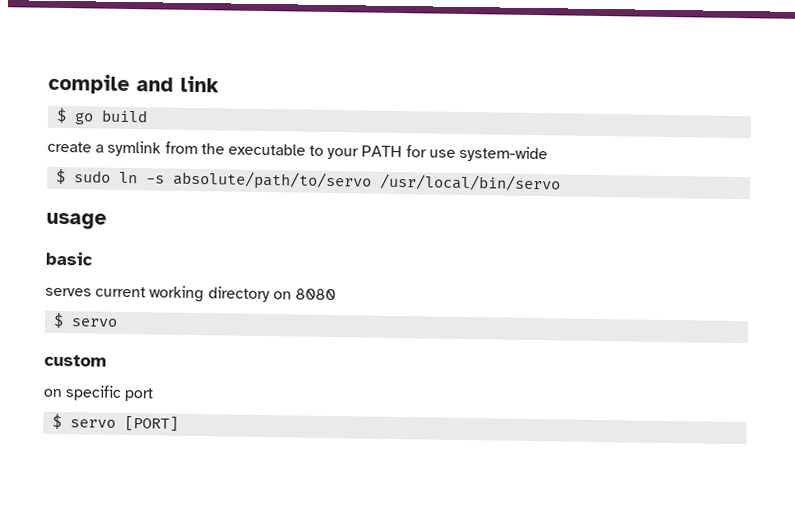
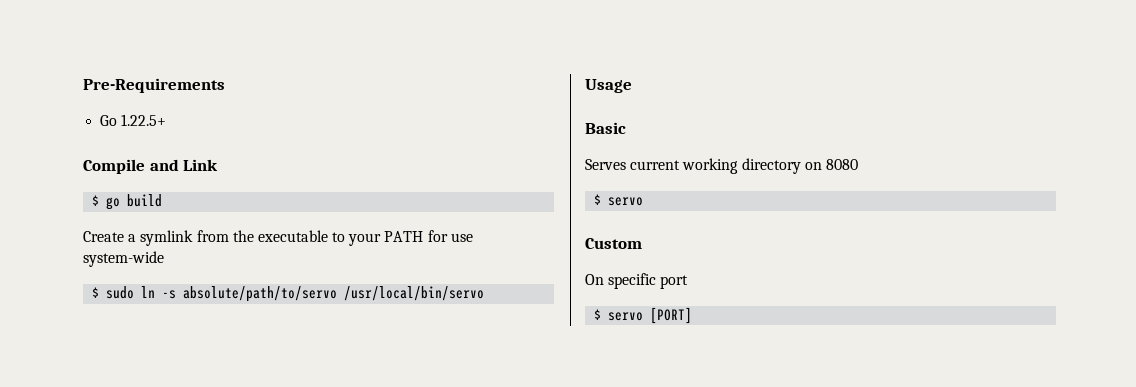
[48,73,219,95] compile and link -> [83,78,225,93] [100,114,167,126] [83,159,219,174] Pre-Requirements // Go 1.22.5+ // Compile and Link
[47,141,92,153] create -> [83,231,124,242] Create
[46,212,107,230] [45,251,94,266] [45,287,92,297] usage // basic // serves -> [585,79,632,93] [585,122,626,134] [585,159,626,170] Usage // Basic // Serves
[44,354,107,367] [43,388,62,398] custom // on -> [585,238,642,249] [585,274,604,285] Custom // On

